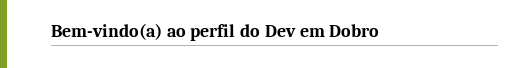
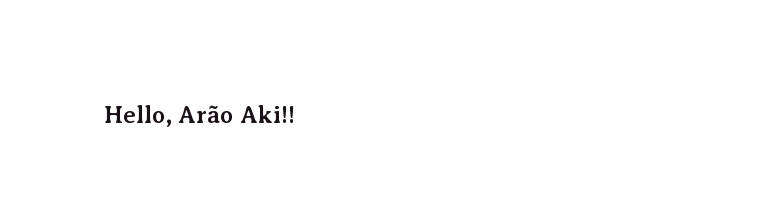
[51,23,380,41] Bem-vindo(a) ao perfil do Dev em Dobro -> [104,105,295,127] Hello, Arão Aki!!

